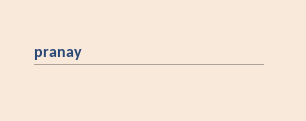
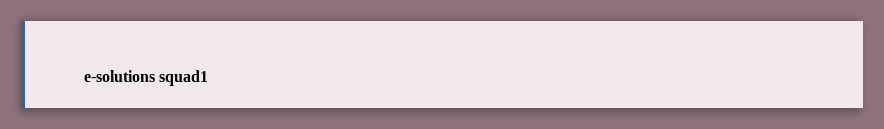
[34,49,82,60] pranay -> [84,70,209,86] e-solutions squad1

